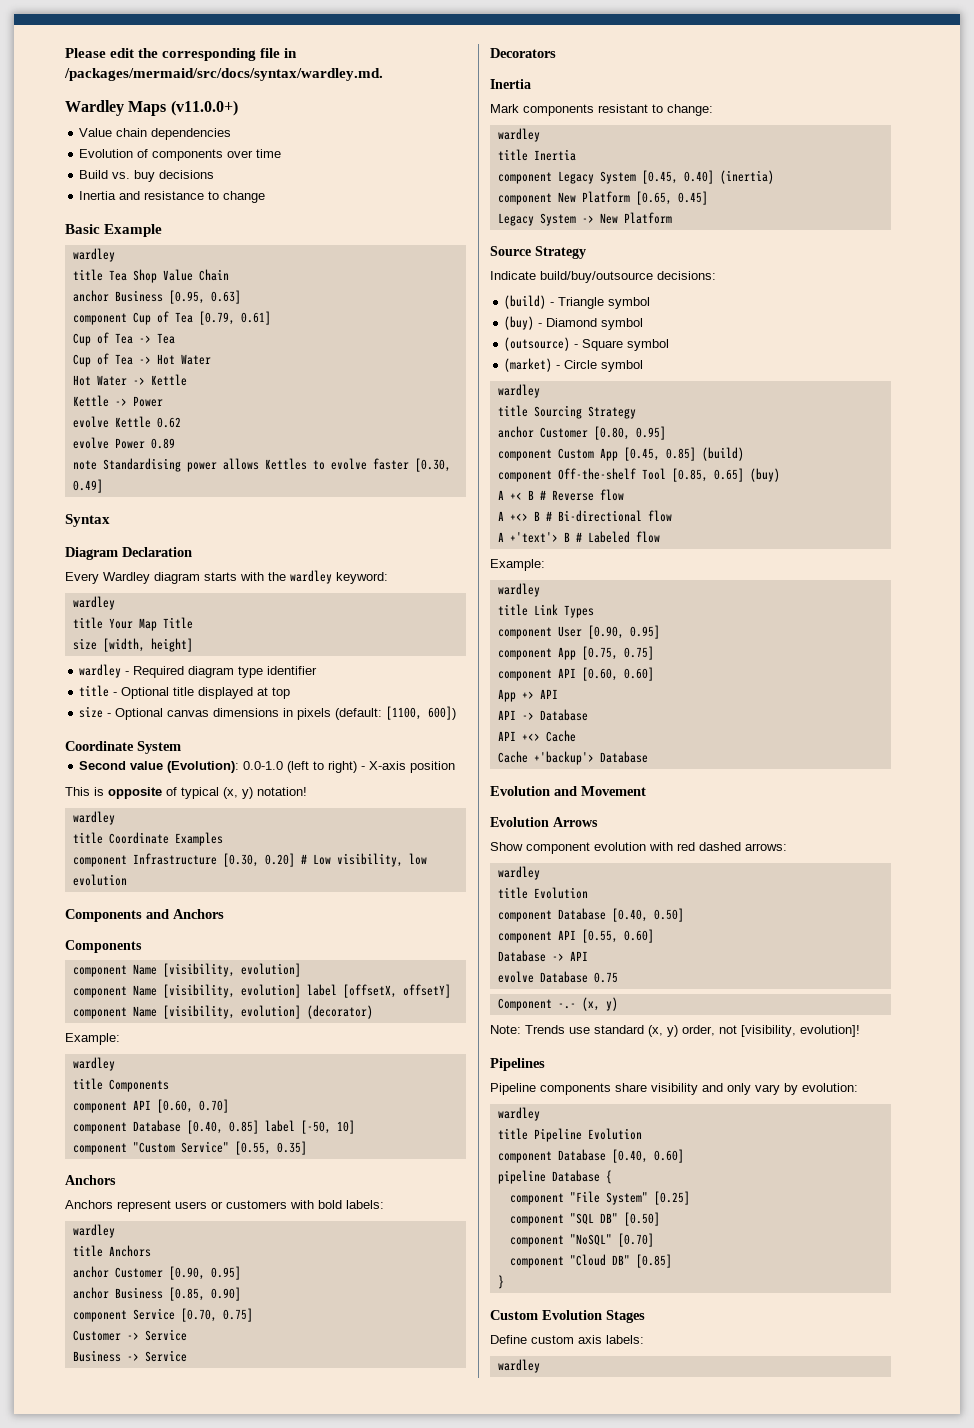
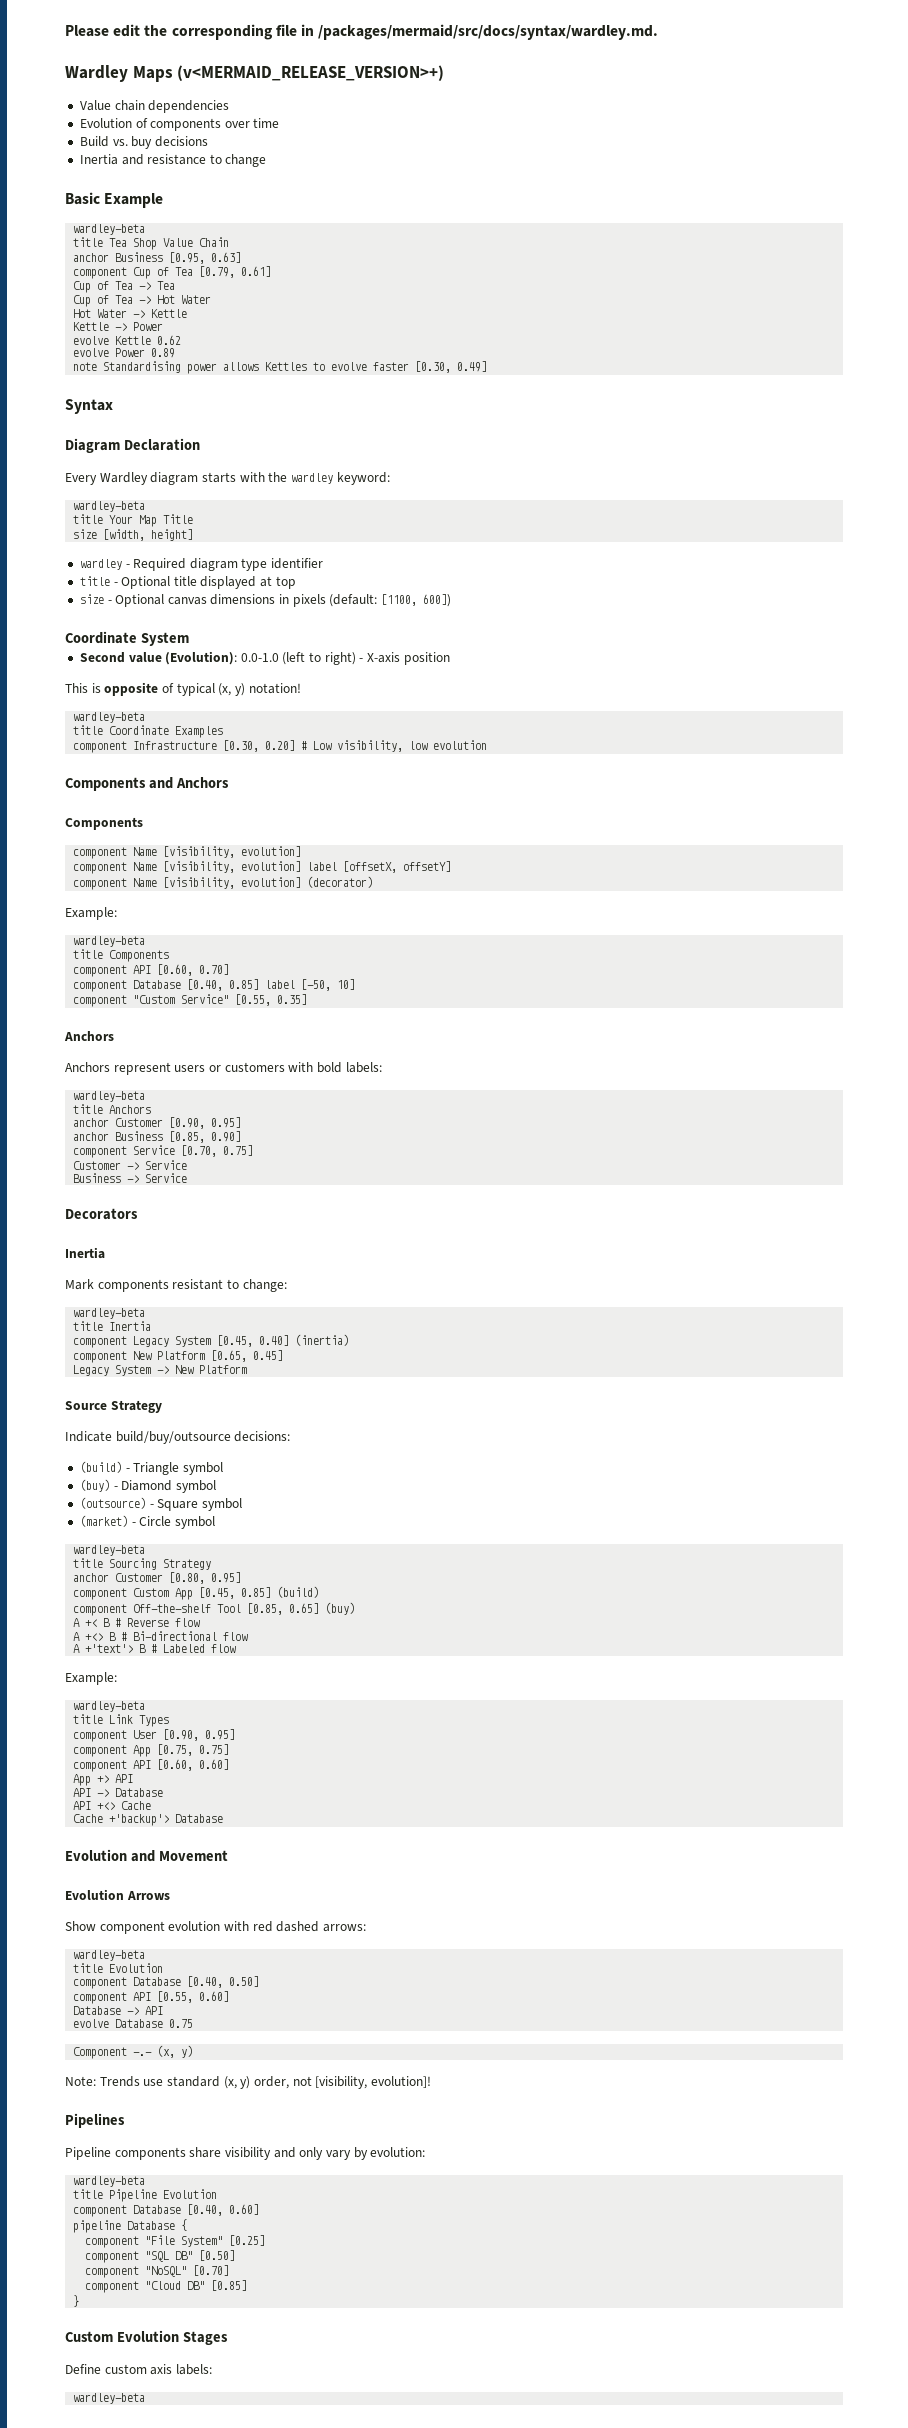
[170,100,238,116] (v11.0.0+) -> [177,65,445,81] (v<MERMAID_RELEASE_VERSION>+)
[72,248,115,262] wardley -> [73,224,146,235] wardley-beta
[72,596,115,610] wardley -> [73,501,146,512] wardley-beta
[72,811,115,825] wardley -> [73,712,146,723] wardley-beta
[72,1057,115,1071] wardley -> [73,936,146,947] wardley-beta
[72,1224,115,1238] wardley -> [73,1091,146,1102] wardley-beta
[497,128,540,142] wardley -> [73,1308,146,1319] wardley-beta
[497,384,540,398] wardley -> [73,1545,146,1556] wardley-beta
[497,583,540,597] wardley -> [73,1701,146,1712] wardley-beta
[497,866,540,880] wardley -> [73,1950,146,1961] wardley-beta
[497,1107,540,1121] wardley -> [73,2176,146,2187] wardley-beta
[497,1359,540,1373] wardley -> [73,2393,146,2404] wardley-beta

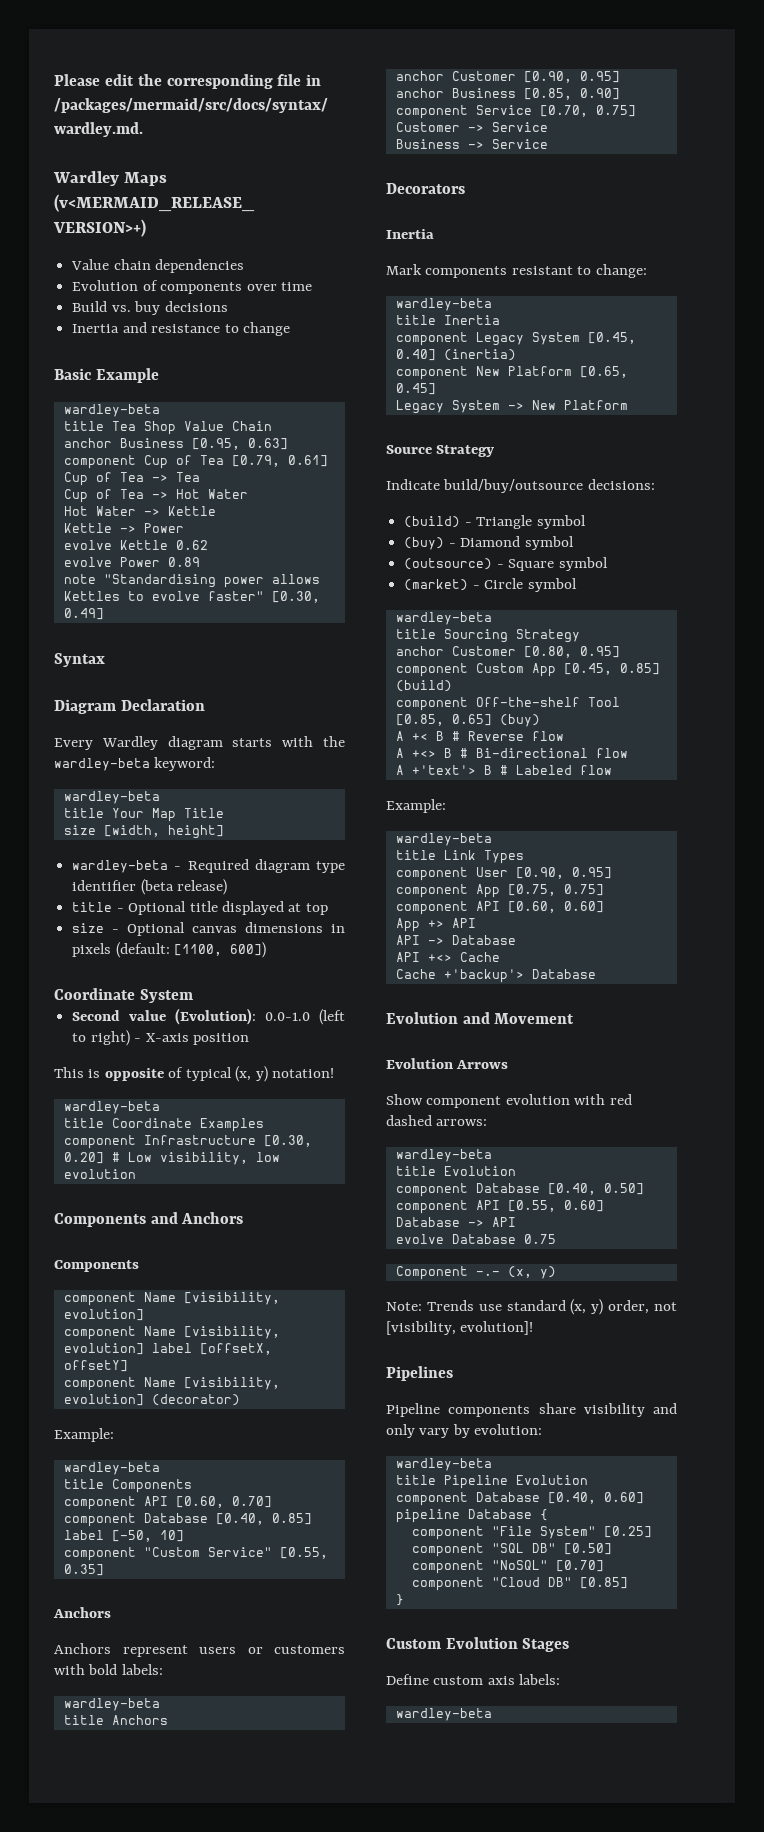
[103,361,182,373] Standardising -> [103,574,216,588] "Standardising
[373,362,410,371] faster -> [207,591,264,601] faster"
[290,473,333,484] wardley -> [54,758,150,771] wardley-beta
[79,559,122,570] wardley -> [72,860,169,873] wardley-beta
(324, 563) none -> [140,879,228,895] (beta release)

